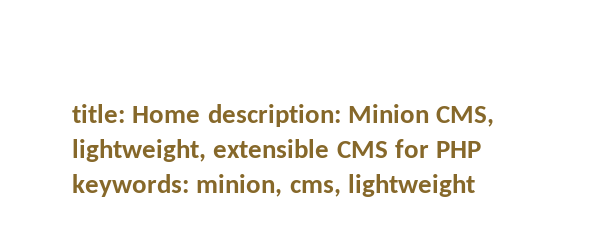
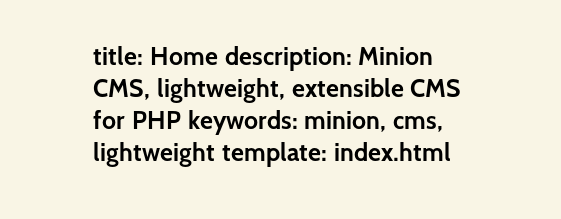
(475, 185) none -> [221,142,451,167] template: index.html

